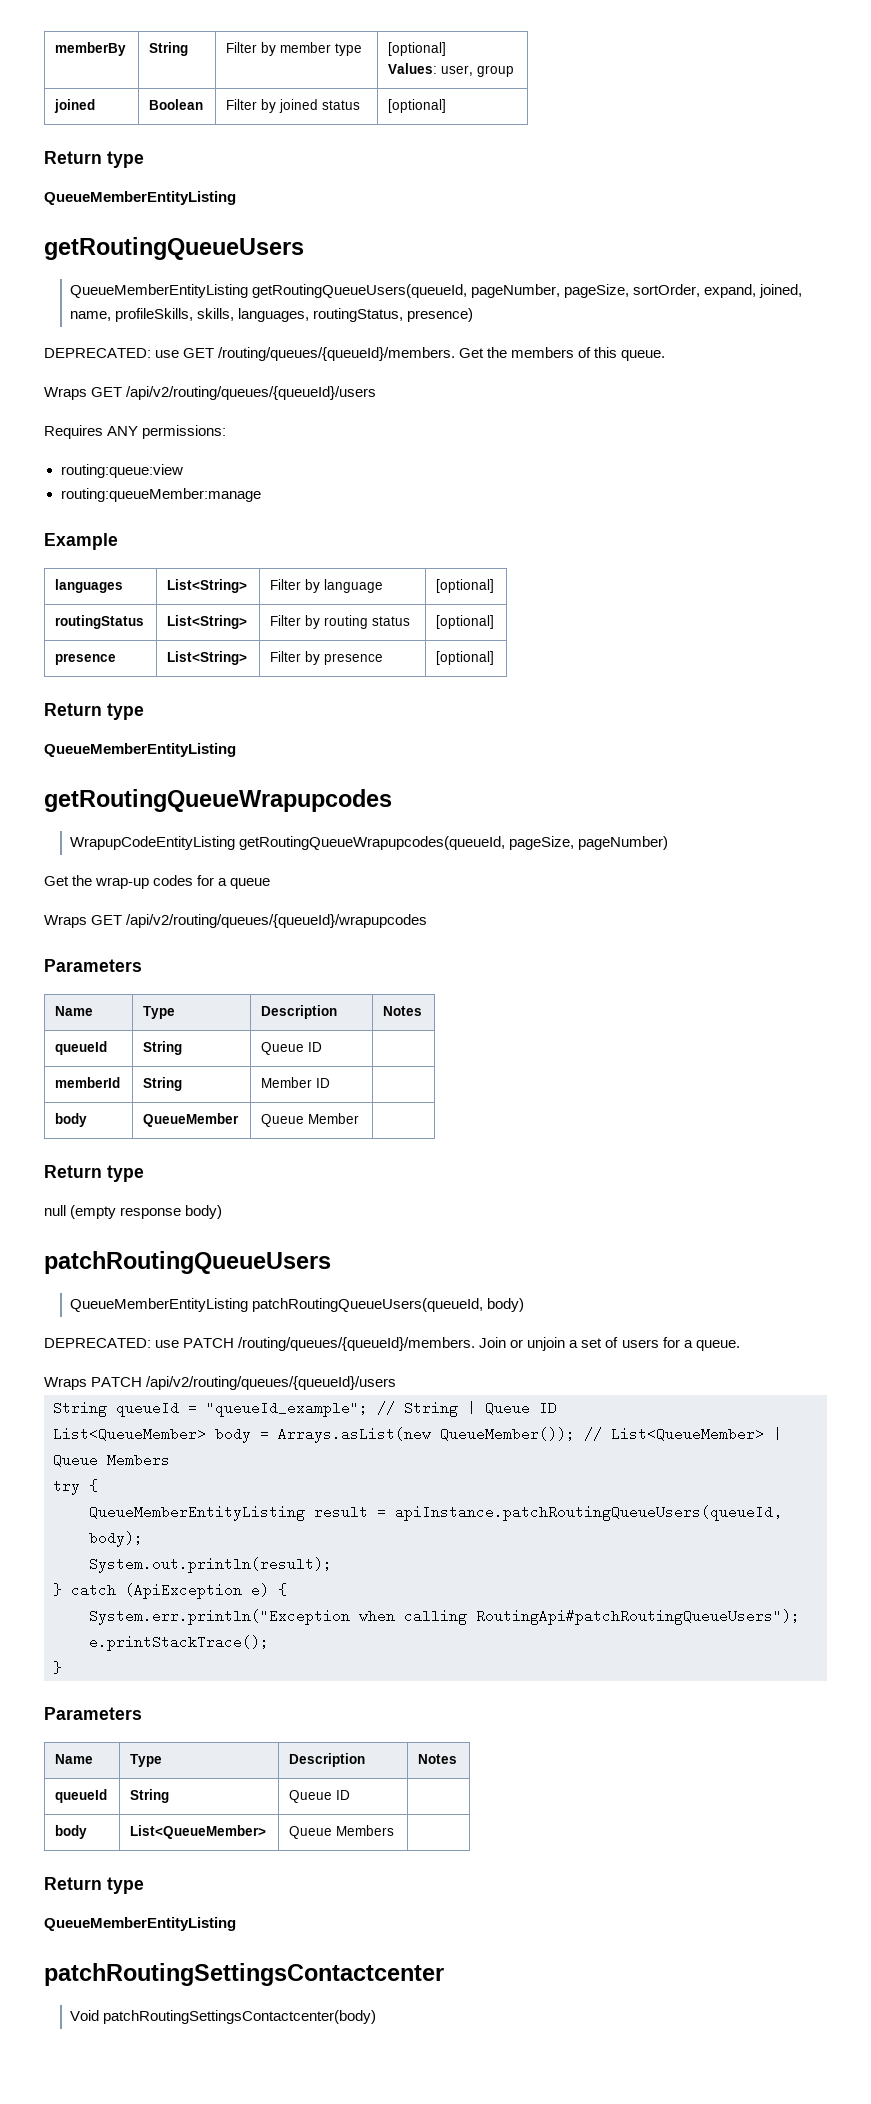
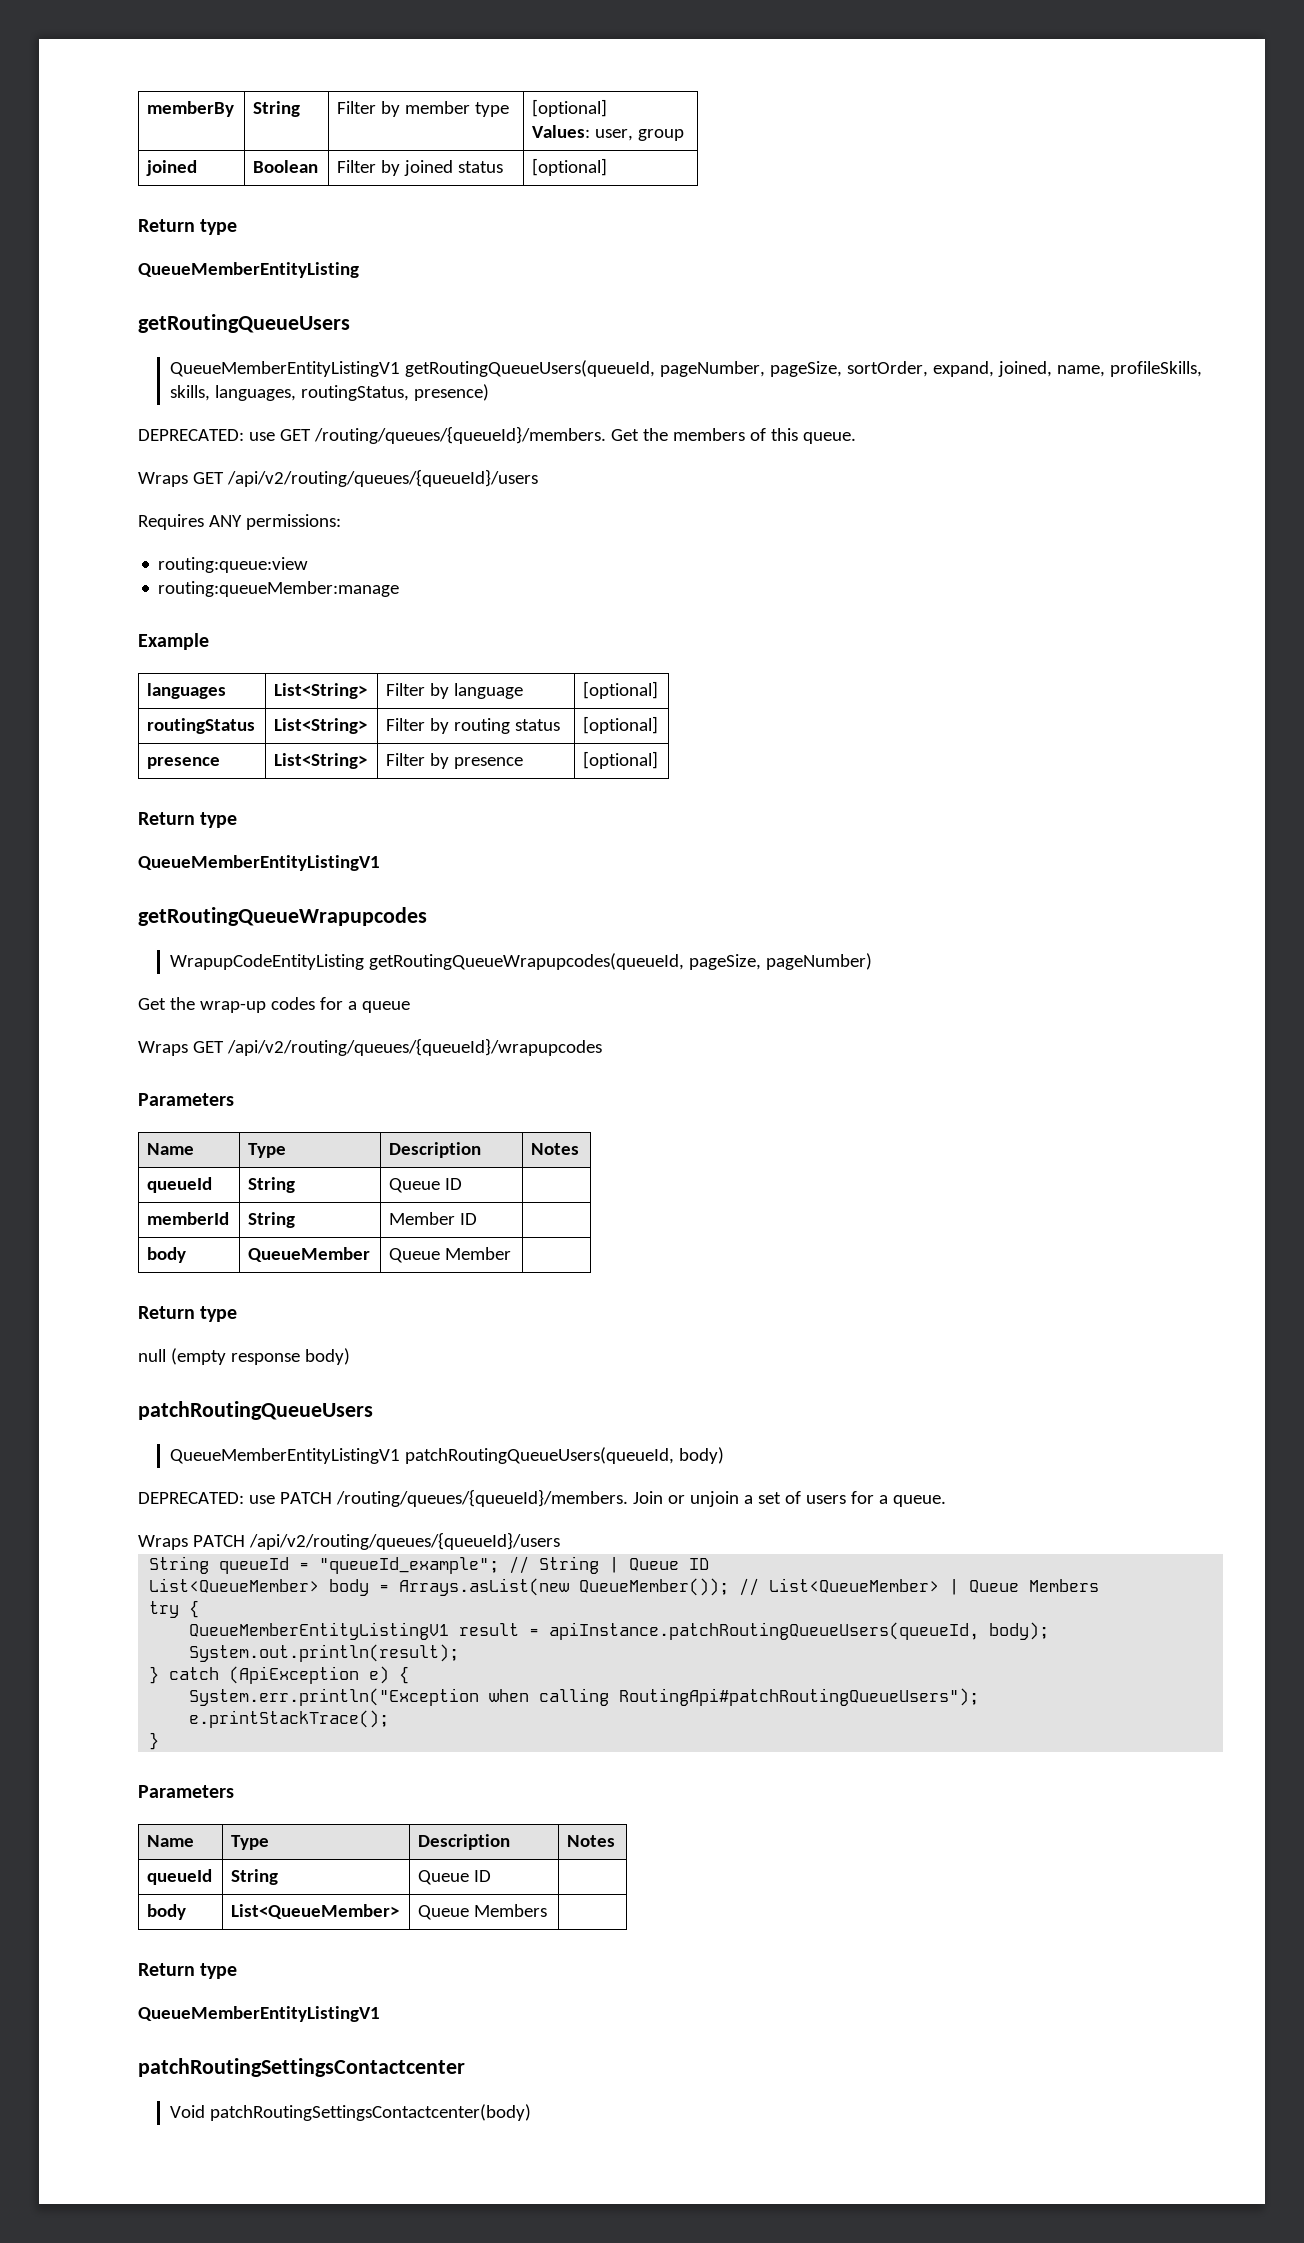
[70,284,249,298] QueueMemberEntityListing -> [169,361,400,377] QueueMemberEntityListingV1
[44,743,236,757] QueueMemberEntityListing -> [138,855,380,871] QueueMemberEntityListingV1
[70,1298,249,1312] QueueMemberEntityListing -> [169,1448,400,1464] QueueMemberEntityListingV1
[89,1505,305,1521] QueueMemberEntityListing -> [189,1622,450,1640] QueueMemberEntityListingV1
[44,1917,236,1931] QueueMemberEntityListing -> [138,2006,380,2022] QueueMemberEntityListingV1

